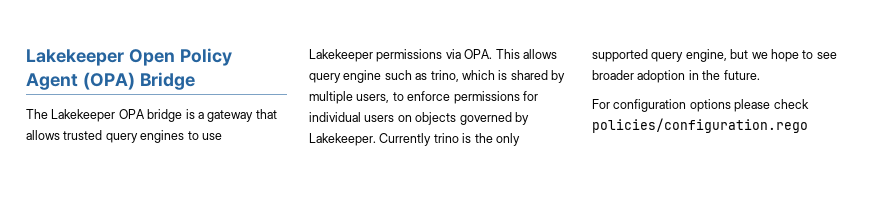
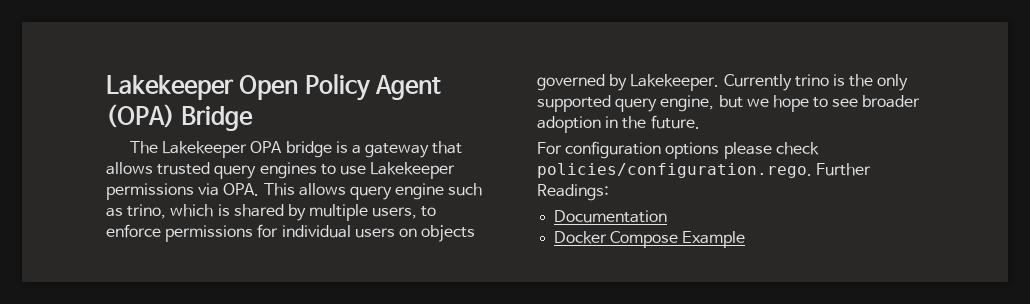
[592,118,808,133] policies/configuration.rego -> [537,163,872,178] [537,184,609,201] [554,210,668,223] [554,231,746,248] policies/configuration.rego. Further Readings: // Documentation // Docker Compose Example

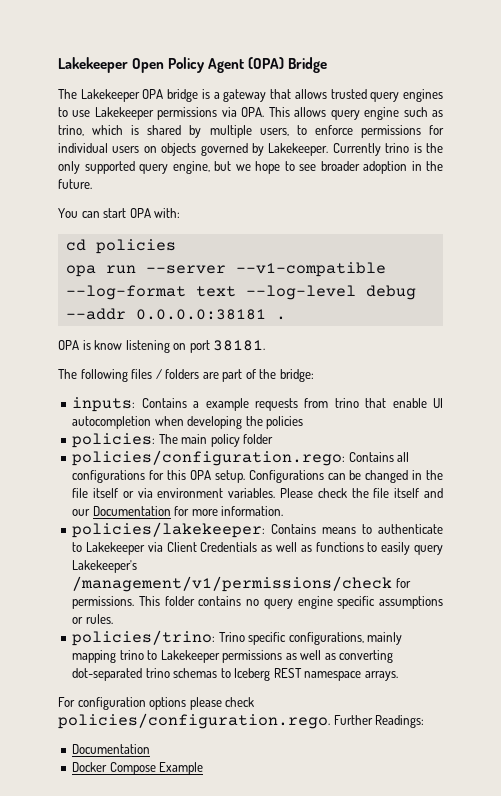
(700, 122) none -> [58,208,181,218] [65,239,176,254] [65,262,386,277] [65,285,416,300] [65,308,286,320] [58,340,266,353] [58,369,314,382] [72,397,443,412] [72,416,304,429] [72,433,274,448] [72,450,410,466] [72,470,443,483] [72,488,444,498] [72,506,284,516] [72,522,444,538] [72,542,443,555] [72,560,138,573] [72,576,411,592] [72,596,443,609] [72,614,113,624] [72,630,403,646] [72,650,394,663] [72,668,398,681] // You can start OPA with: // cd policies // opa run --server --v1-compatible --log-format text --log-level debug --addr 0.0.0.0:38181 . // OPA is know listening on port 38181. // The following files / folders are part of the bridge: // inputs: Contains a example requests from trino that enable UI autocompletion when developing the policies // policies: The main policy folder // policies/configuration.rego: Contains all configurations for this OPA setup. Configurations can be changed in the file itself or via environment variables. Please check the file itself and our Documentation for more information. // policies/lakekeeper: Contains means to authenticate to Lakekeeper via Client Credentials as well as functions to easily query Lakekeeper's /management/v1/permissions/check for permissions. This folder contains no query engine specific assumptions or rules. // policies/trino: Trino specific configurations, mainly mapping trino to Lakekeeper permissions as well as converting dot-separated trino schemas to Iceberg REST namespace arrays.

